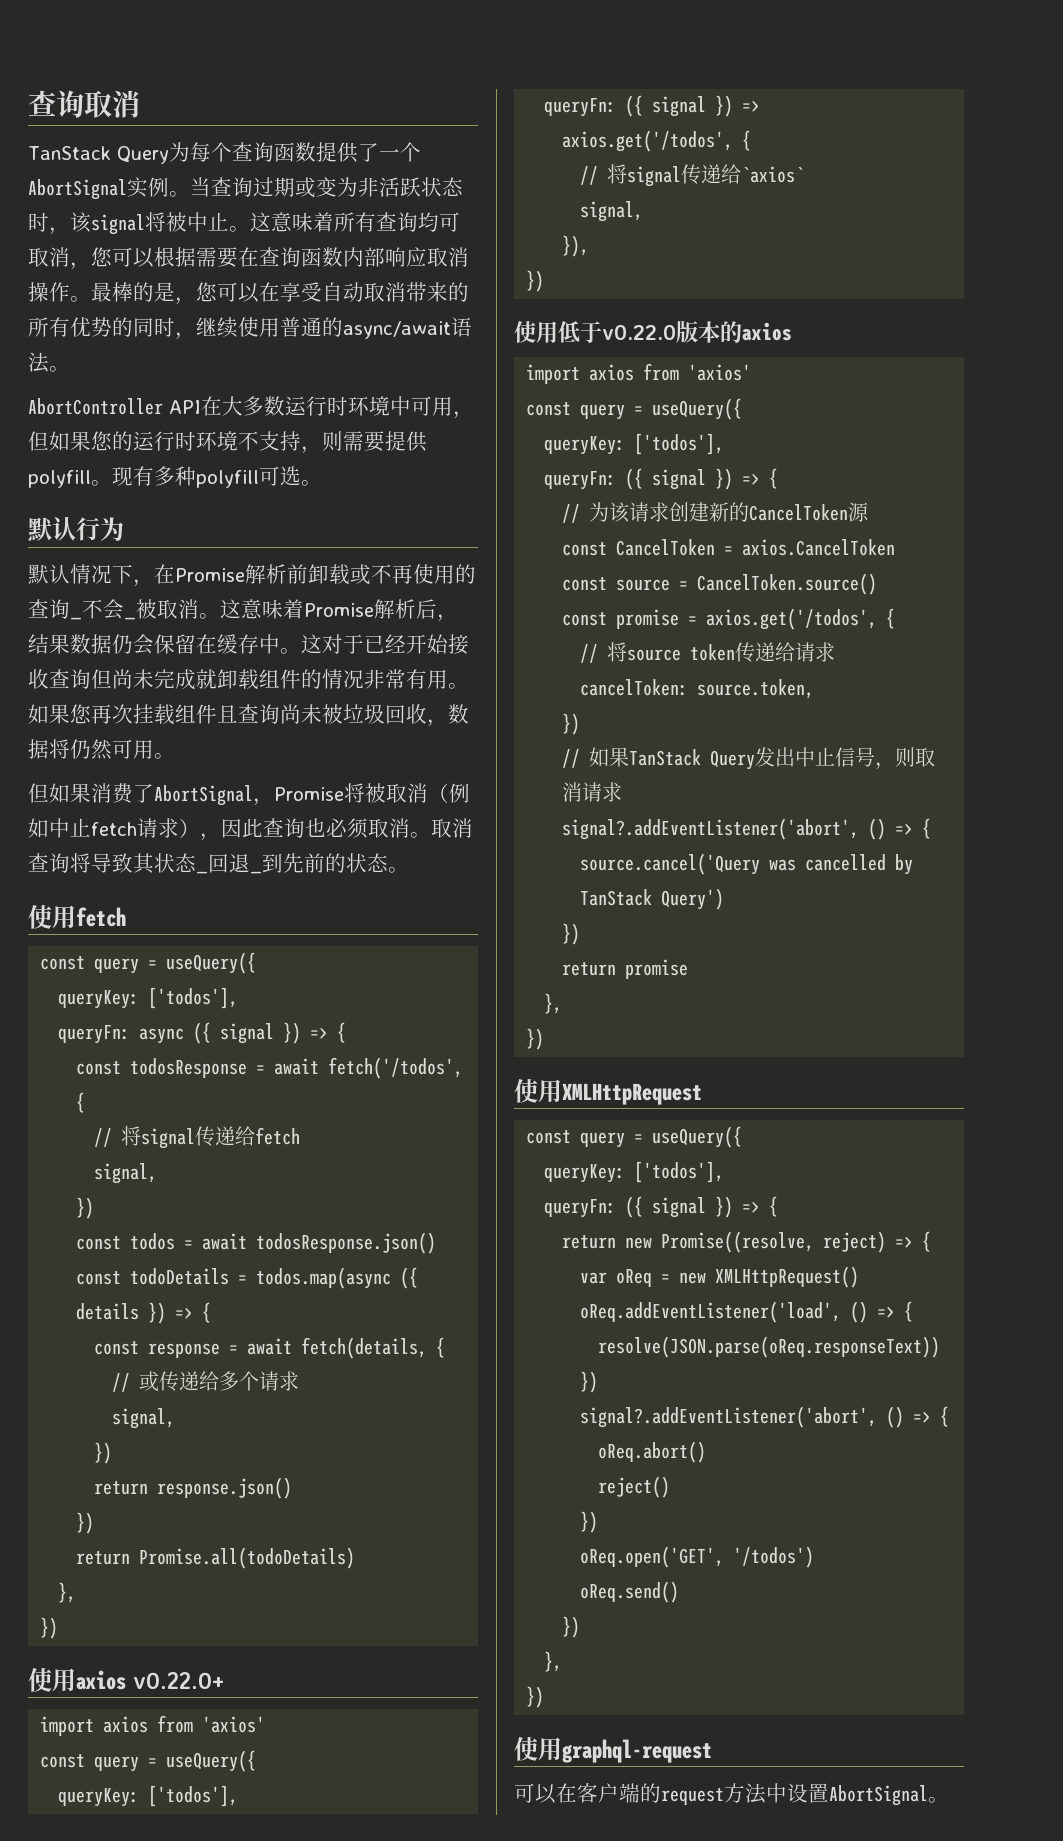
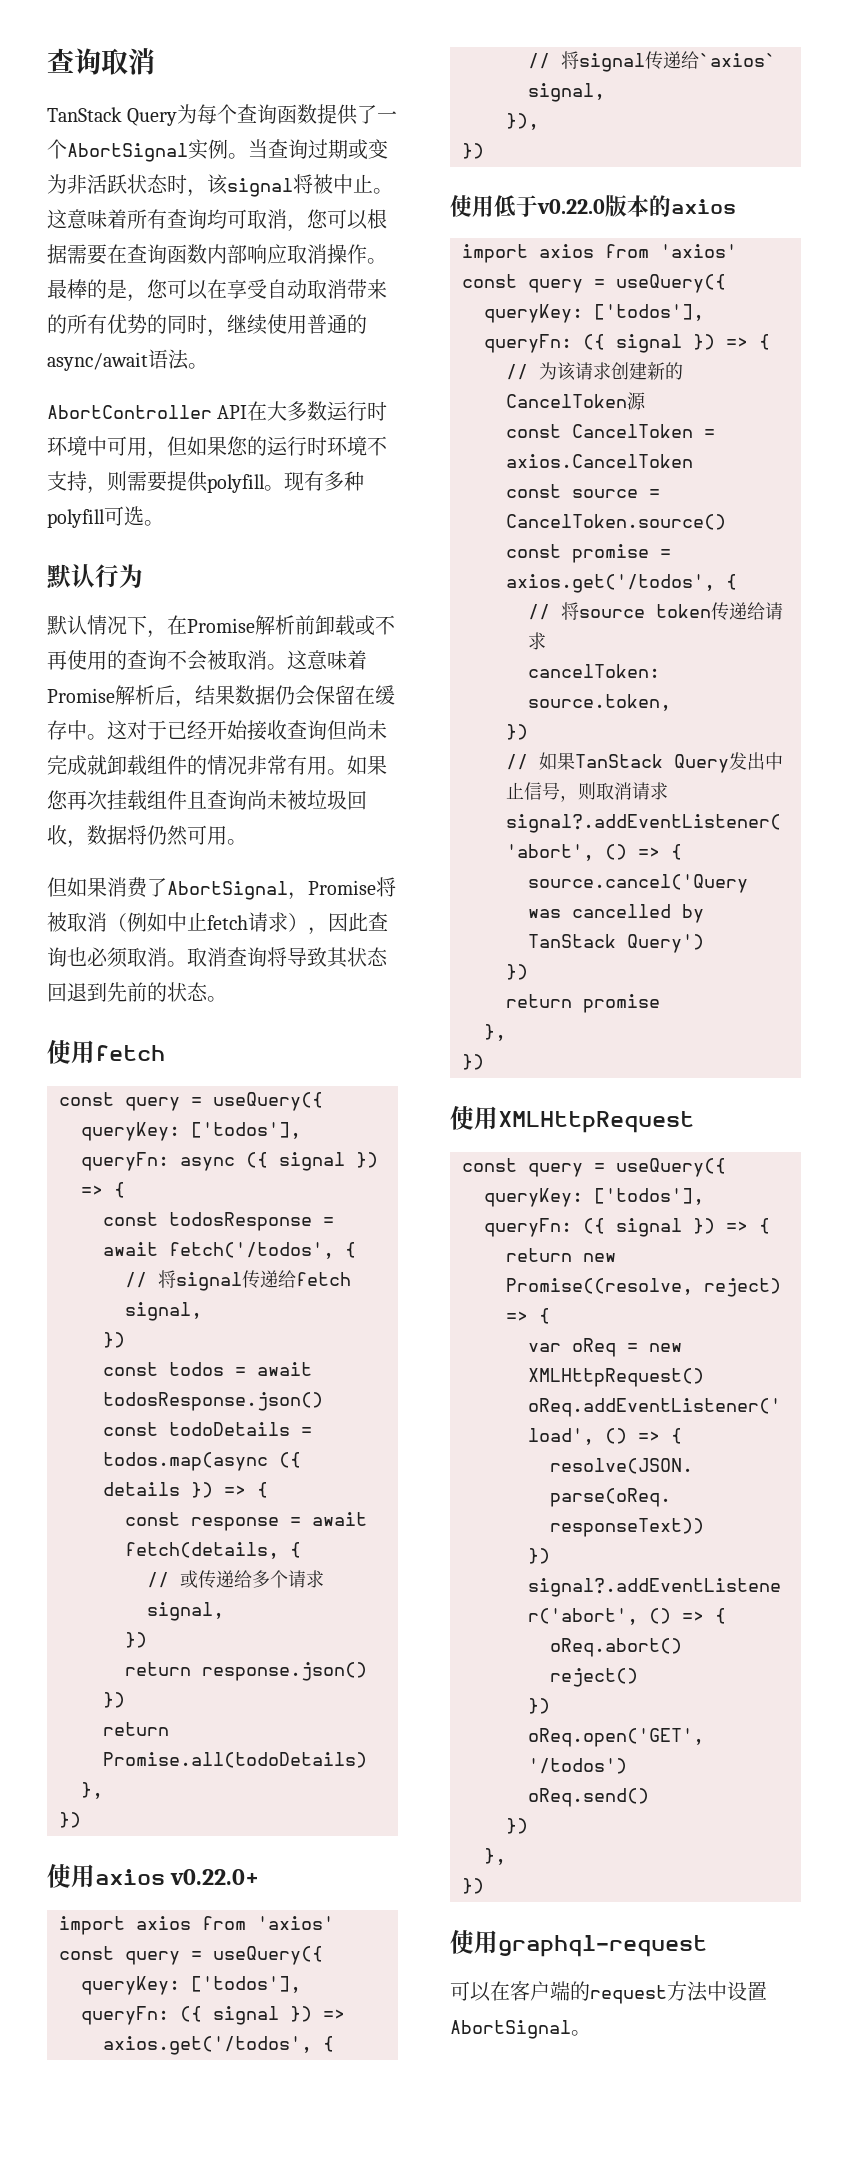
[70,599,136,620] _不会_ -> [167,650,207,671] 不会
[196,854,262,874] _回退_ -> [47,983,87,1002] 回退

